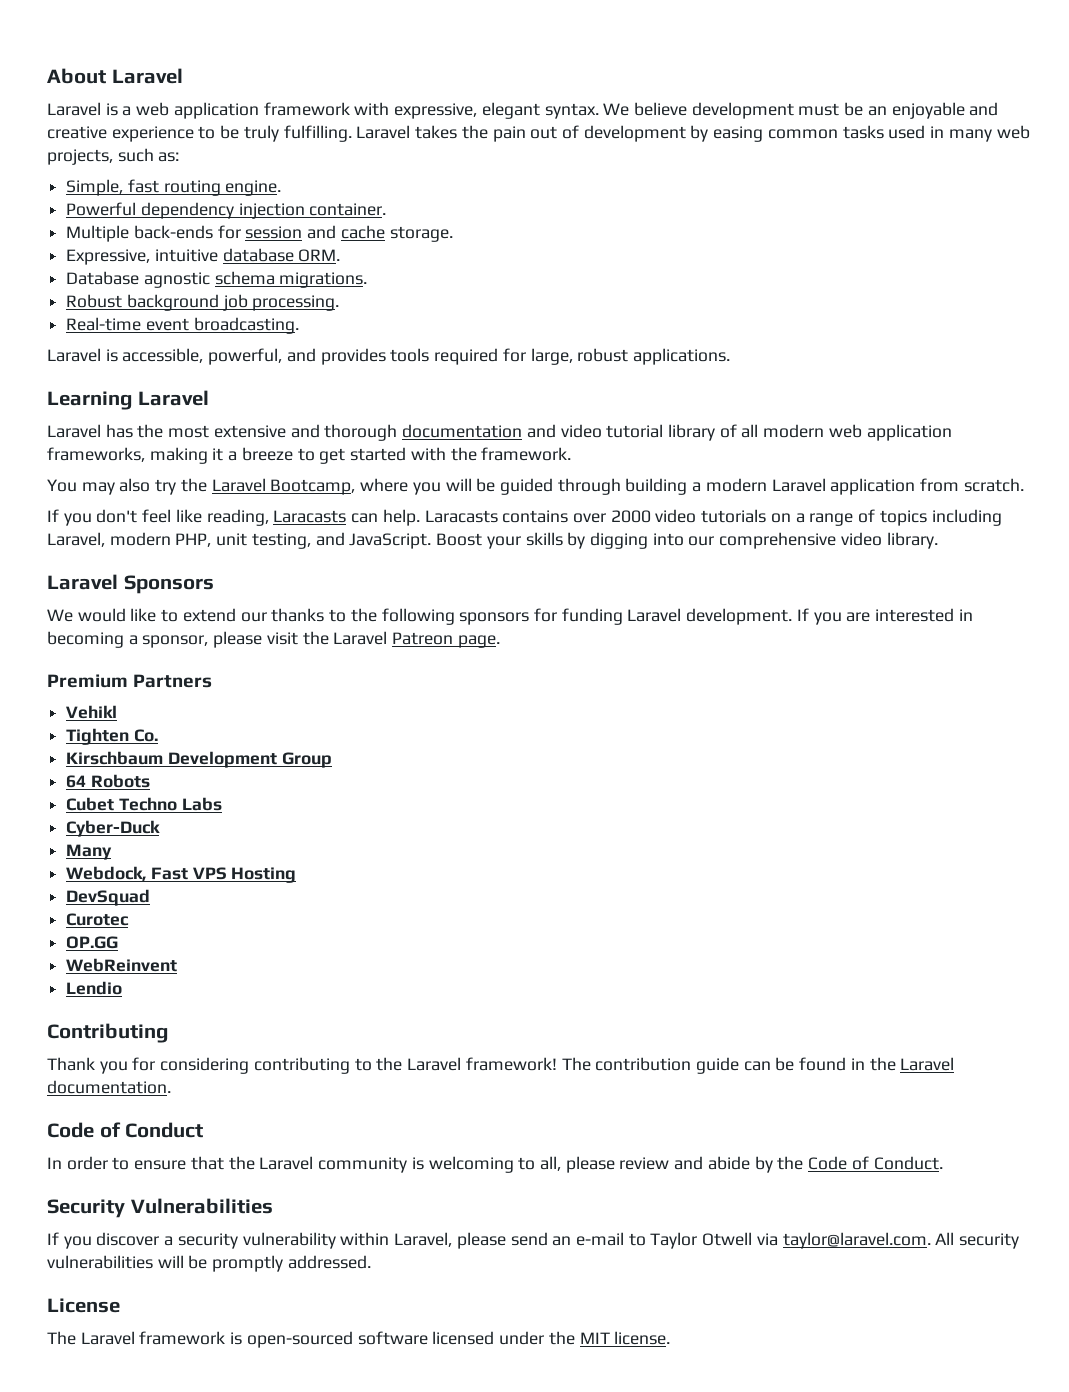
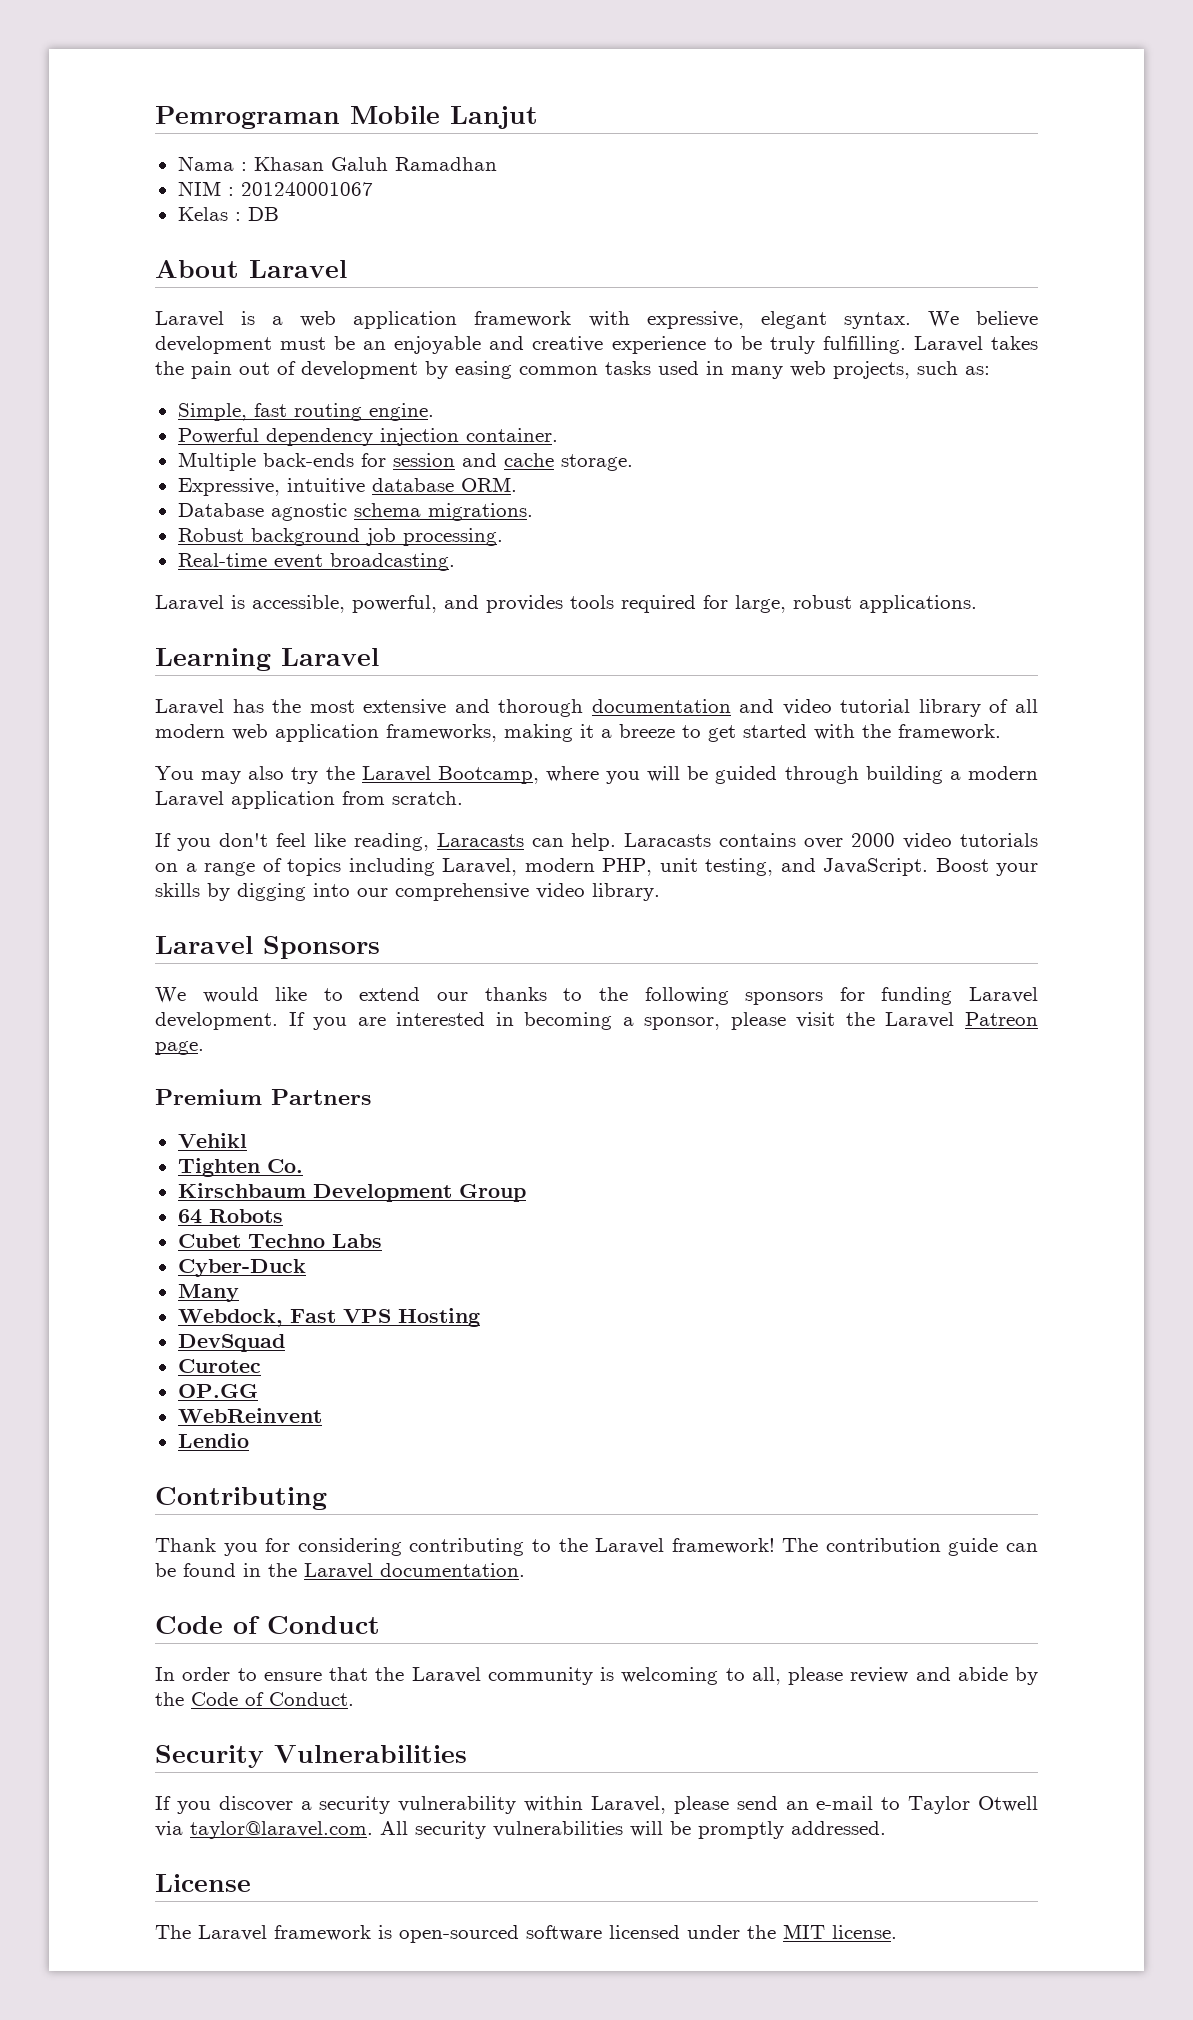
(47, 76) none -> [155,106,538,129] [177,156,497,171] [177,181,373,196] [177,207,279,221] Pemrograman Mobile Lanjut // Nama : Khasan Galuh Ramadhan // NIM : 201240001067 // Kelas : DB //

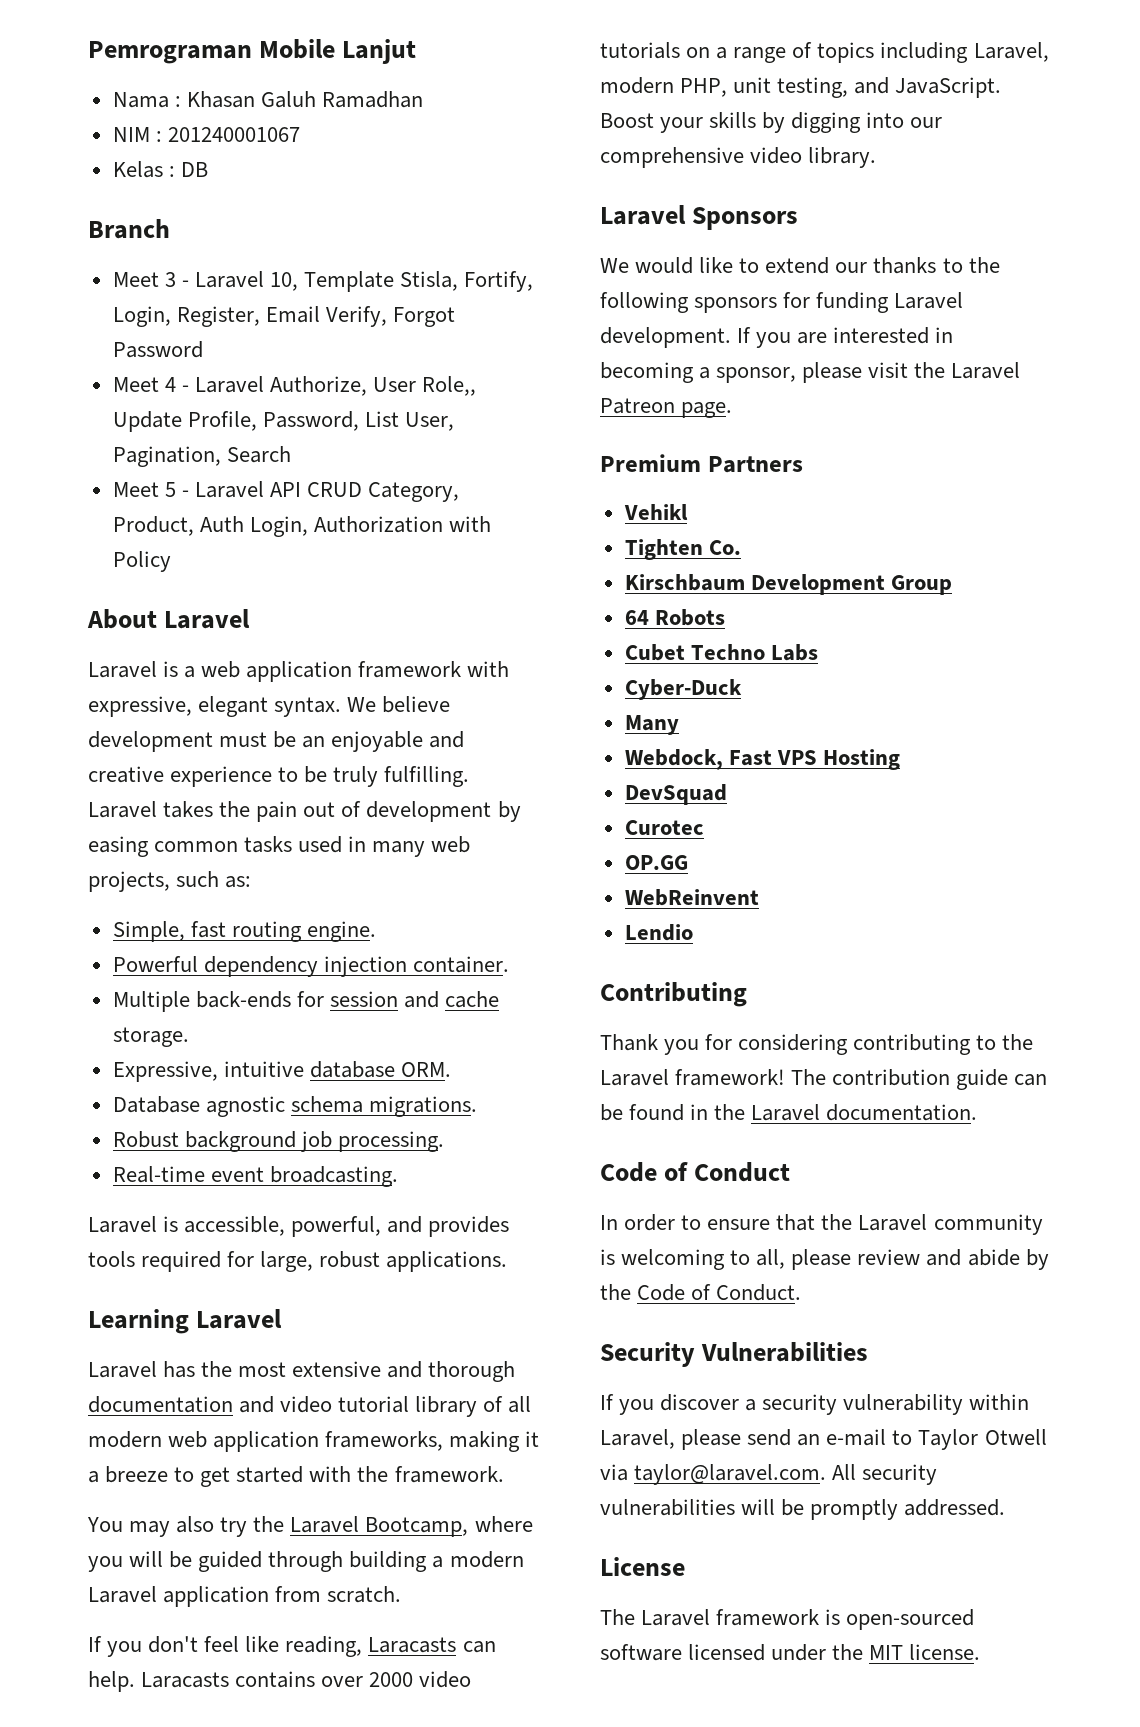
(279, 214) none -> [88,219,170,239] [112,271,534,292] [112,306,456,327] [112,341,203,358] [112,376,477,396] [112,411,455,432] [112,446,291,467] [112,481,460,502] [112,516,492,537] [112,551,171,572] // Branch // Meet 3 - Laravel 10, Template Stisla, Fortify, Login, Register, Email Verify, Forgot Password // Meet 4 - Laravel Authorize, User Role,, Update Profile, Password, List User, Pagination, Search // Meet 5 - Laravel API CRUD Category, Product, Auth Login, Authorization with Policy

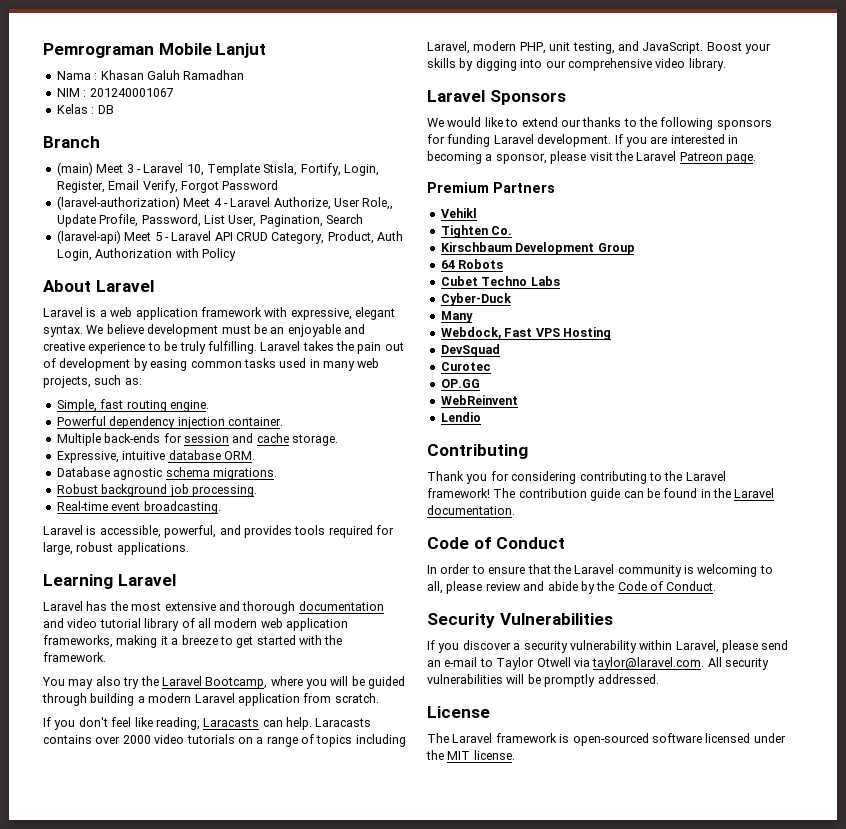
(170, 229) none -> [56,162,93,176] (main)
(203, 349) none -> [56,196,180,210] (laravel-authorization)
(291, 454) none -> [56,230,121,244] (laravel-api)

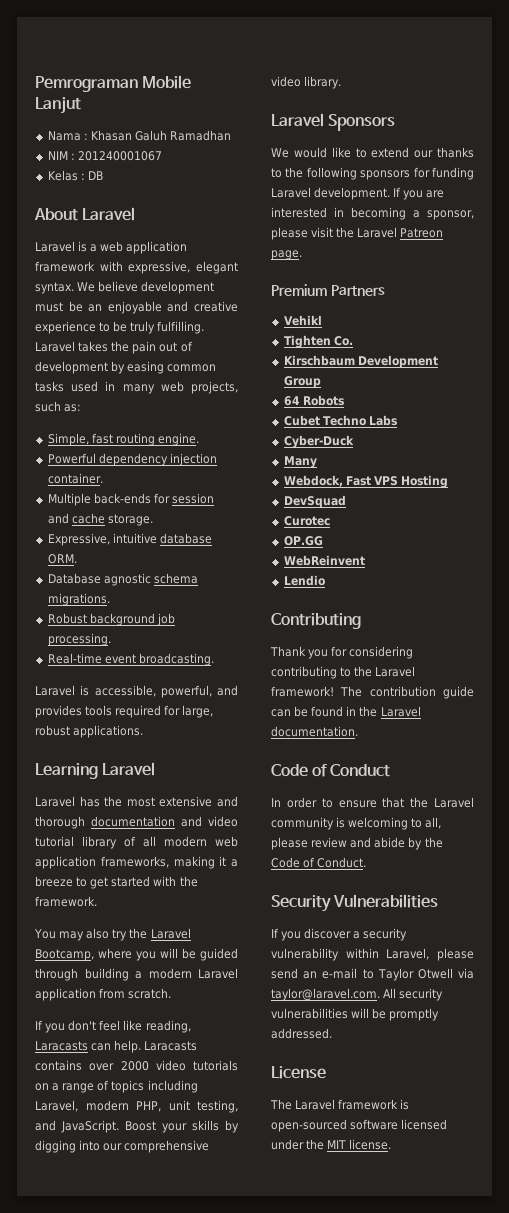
[43,136,100,148] [56,162,380,176] [56,180,279,193] [56,196,394,210] [56,214,363,227] [56,230,404,244] [56,248,236,261] // Branch // (main) Meet 3 - Laravel 10, Template Stisla, Fortify, Login, Register, Email Verify, Forgot Password // (laravel-authorization) Meet 4 - Laravel Authorize, User Role,, Update Profile, Password, List User, Pagination, Search // (laravel-api) Meet 5 - Laravel API CRUD Category, Product, Auth Login, Authorization with Policy -> (103, 175) none

